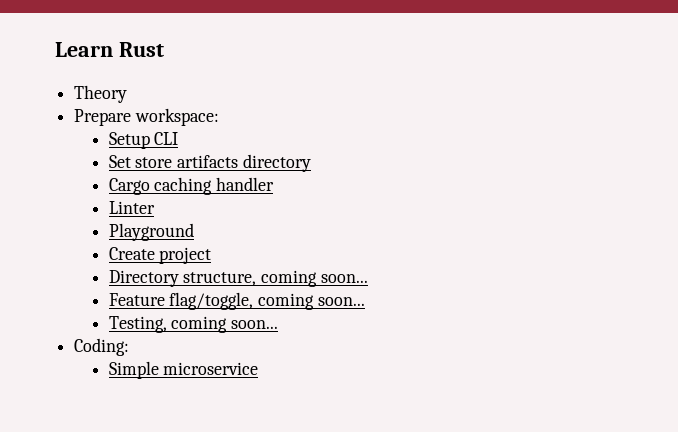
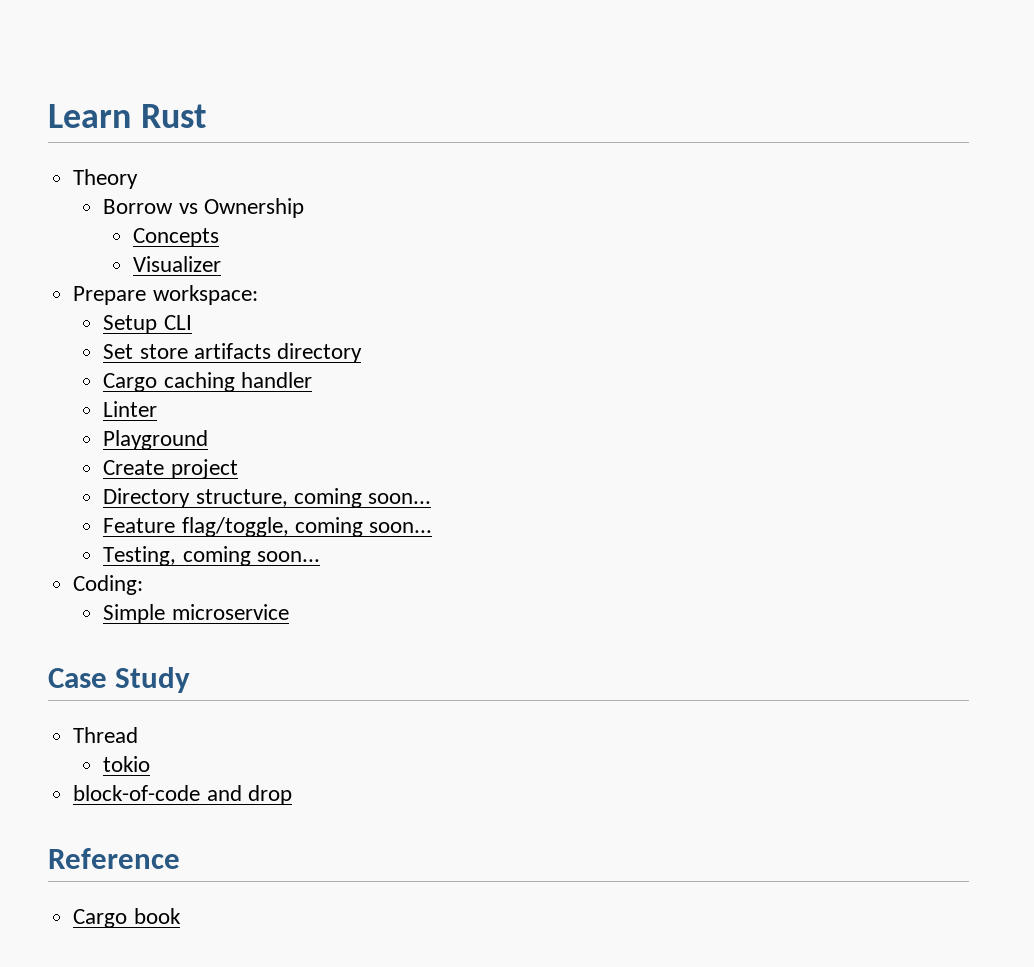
(128, 94) none -> [103,198,304,218] [133,228,220,247] [133,256,222,272] // Borrow vs Ownership // Concepts // Visualizer
(259, 368) none -> [48,667,191,693] [73,727,139,743] [103,756,151,772] [73,785,292,805] [48,848,180,869] [73,908,181,928] // Case Study // Thread // tokio // block-of-code and drop // Reference // Cargo book

